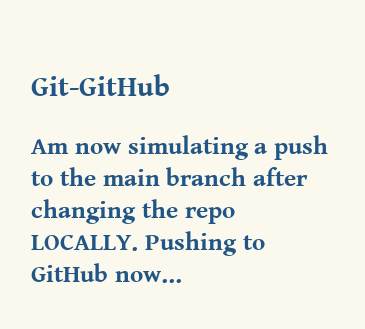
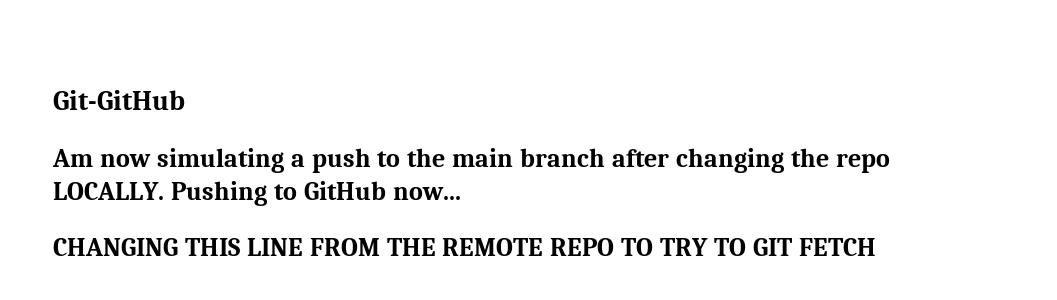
(182, 277) none -> [53,238,876,256] // CHANGING THIS LINE FROM THE REMOTE REPO TO TRY TO GIT FETCH

